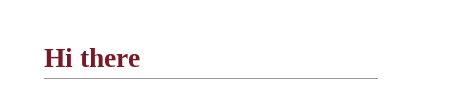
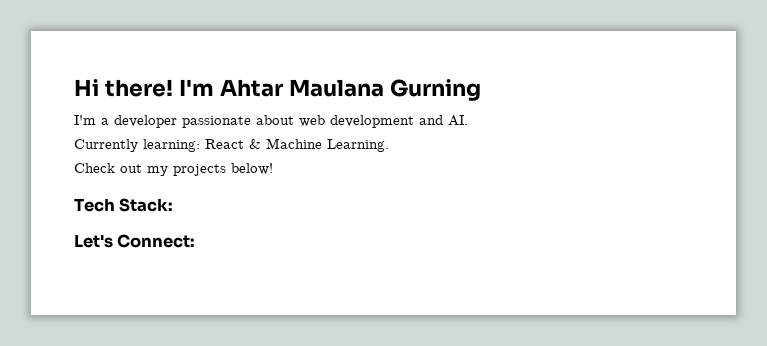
[80,48,141,67] there -> [104,79,481,101] [74,115,468,128] [74,138,389,152] [74,163,273,176] [74,198,174,212] [74,234,196,248] there! I'm Ahtar Maulana Gurning // I'm a developer passionate about web development and AI. // Currently learning: React & Machine Learning. // Check out my projects below! // Tech Stack: // Let's Connect:

